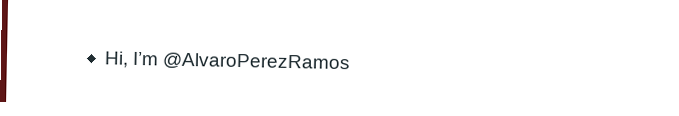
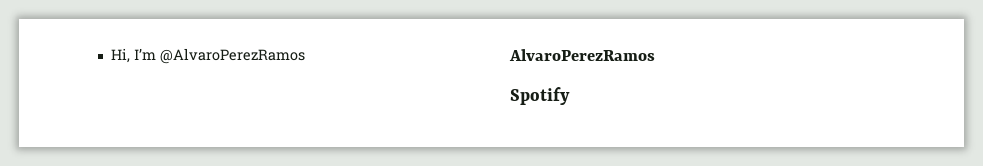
(352, 62) none -> [509,49,655,61] [510,87,570,105] // AlvaroPerezRamos // Spotify

